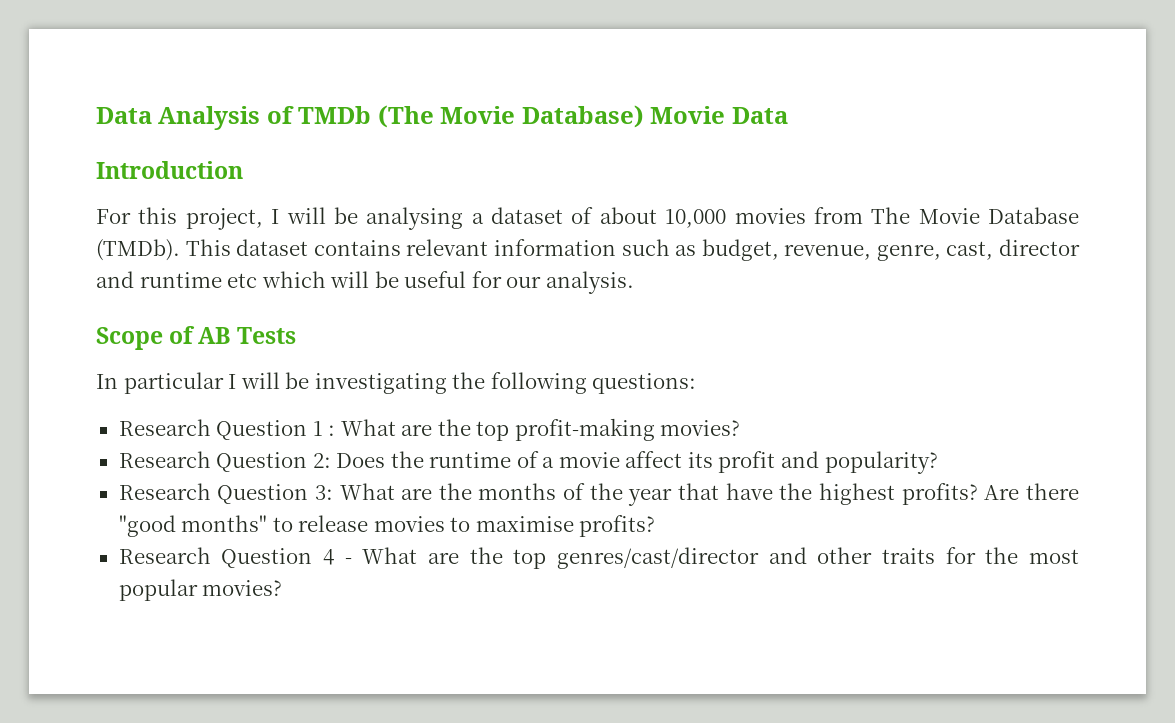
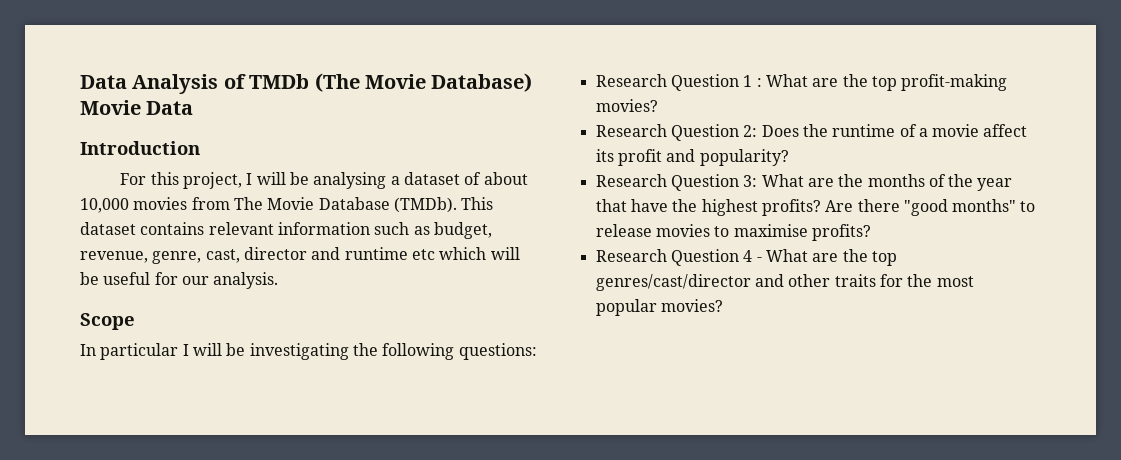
[169,326,296,344] of AB Tests -> (135, 321) none

